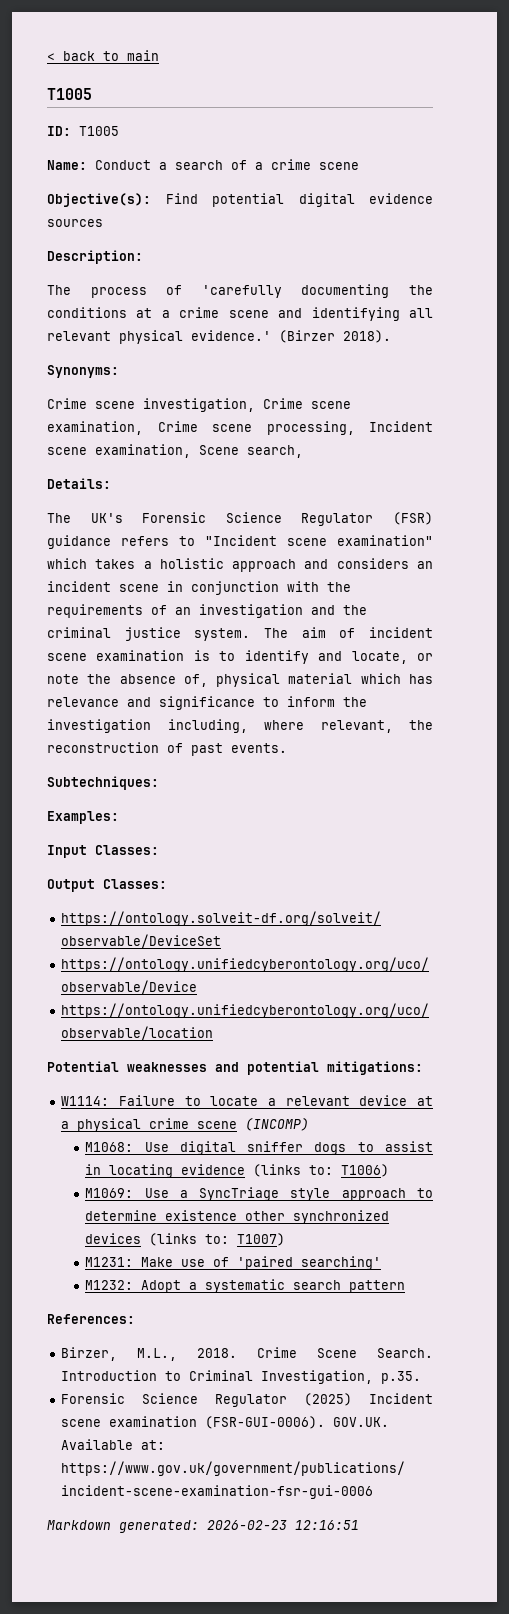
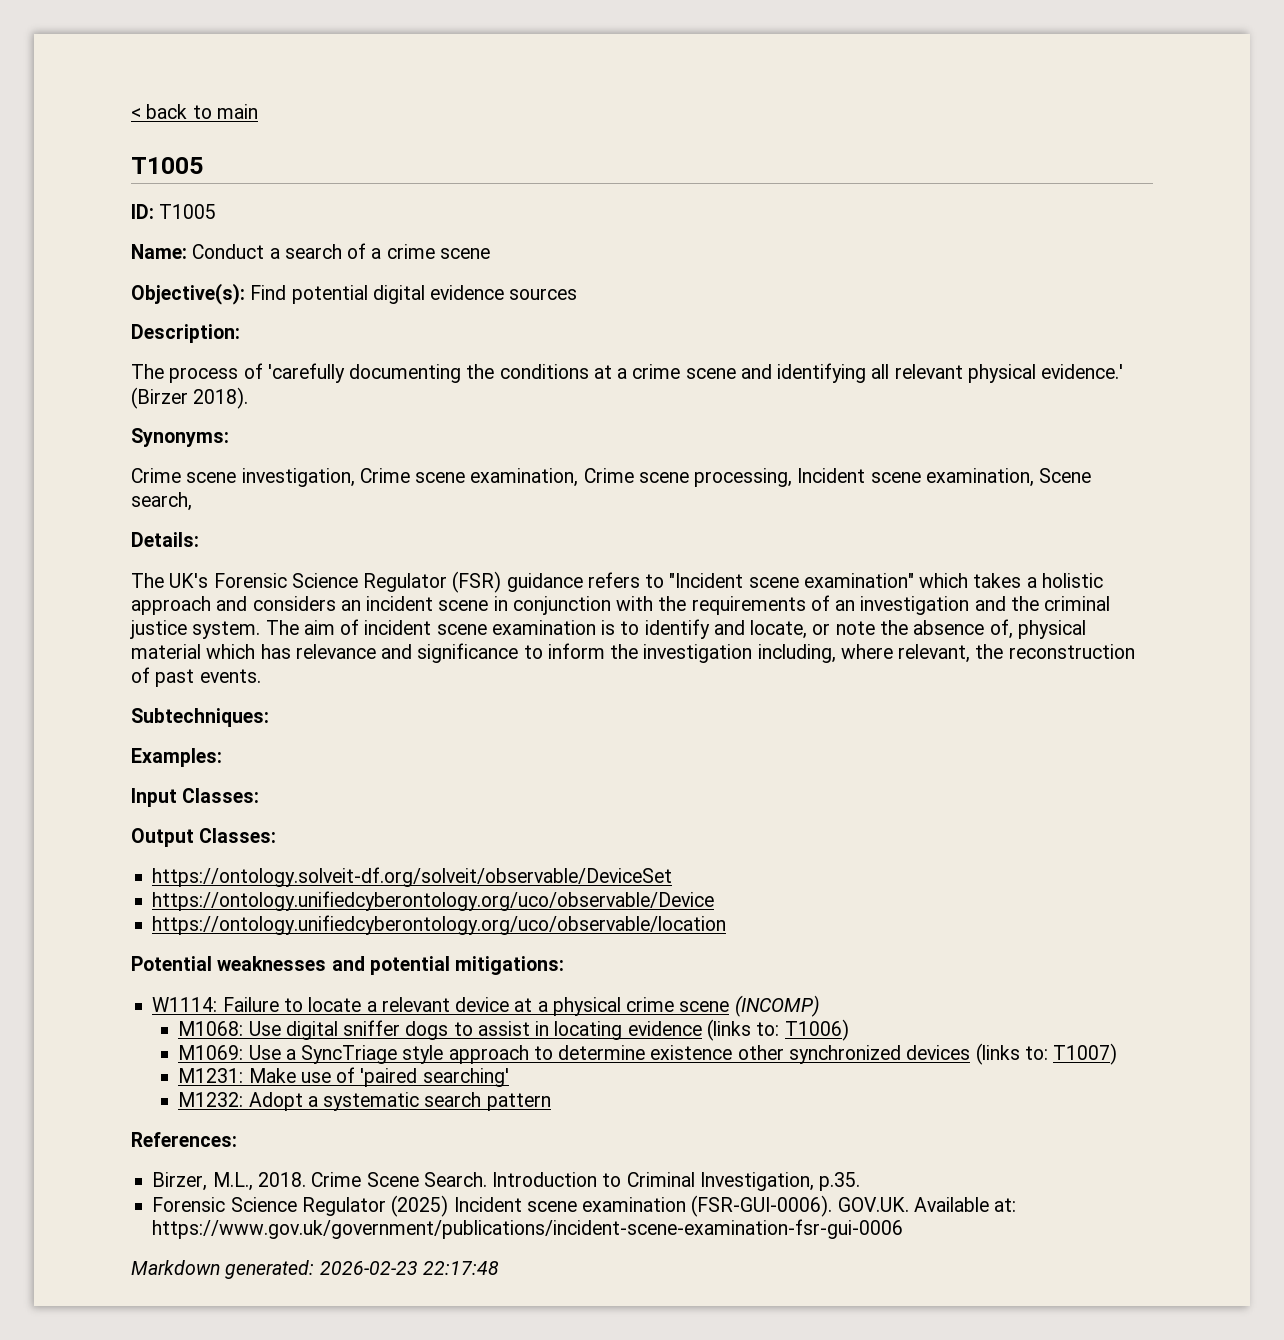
[295,1520,359,1530] 12:16:51 -> [422,1261,499,1275] 22:17:48

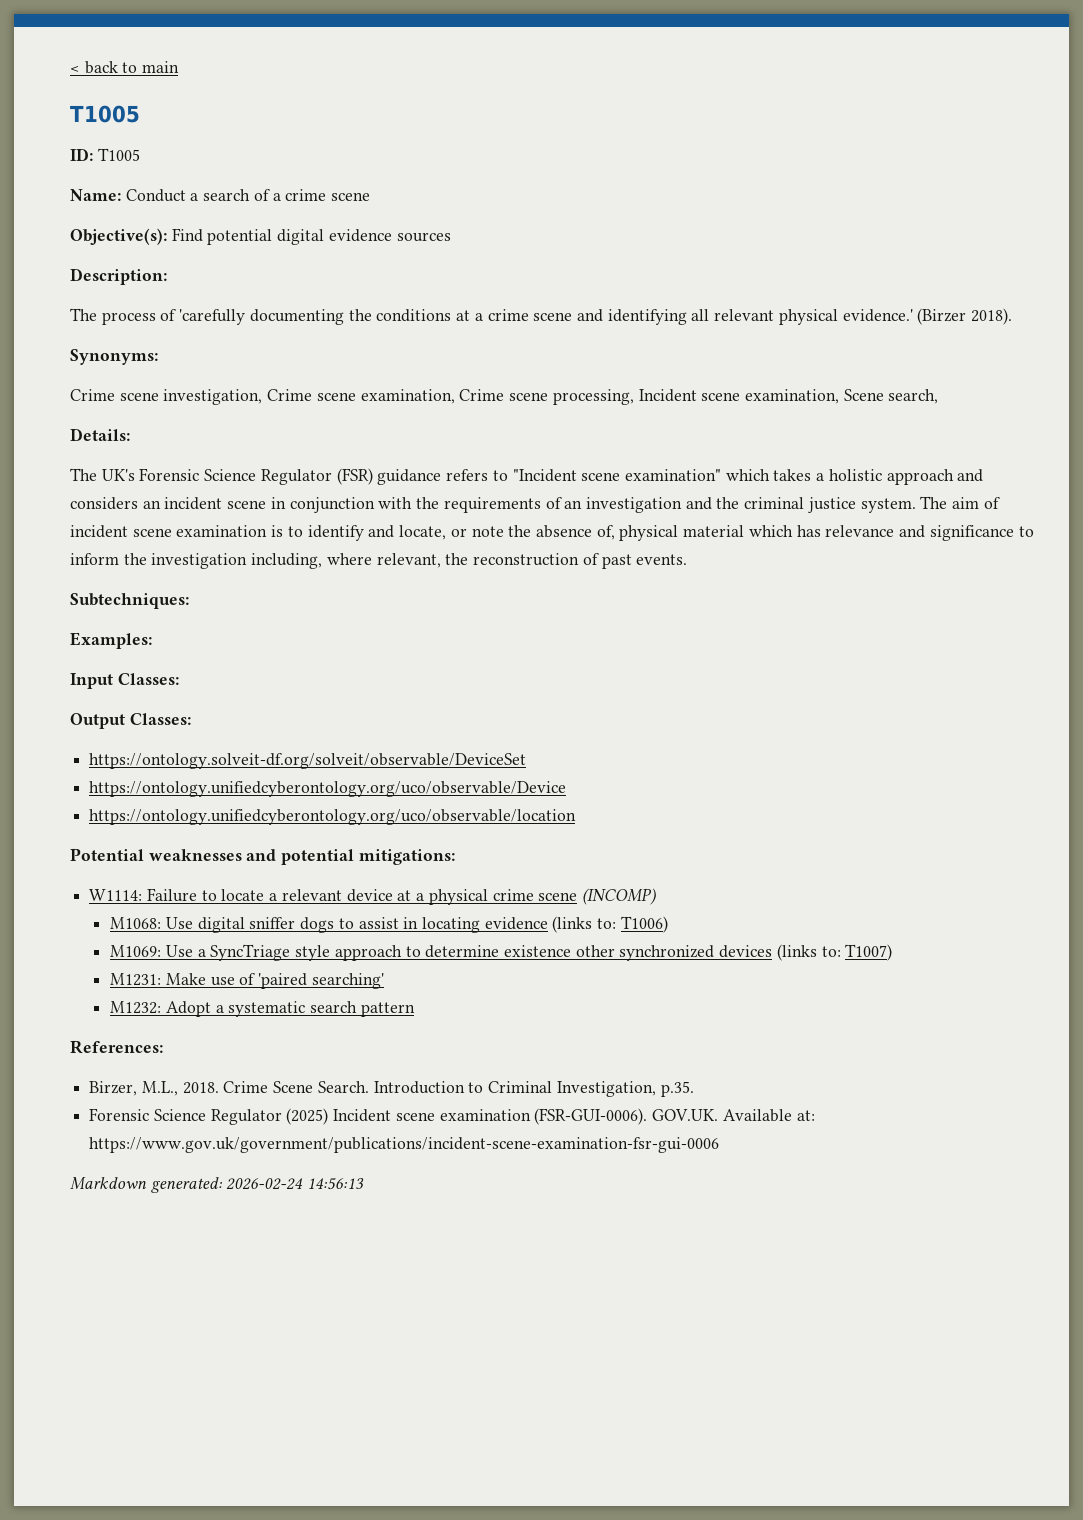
[319,1261,499,1275] 2026-02-23 22:17:48 -> [226,1178,365,1190] 2026-02-24 14:56:13

